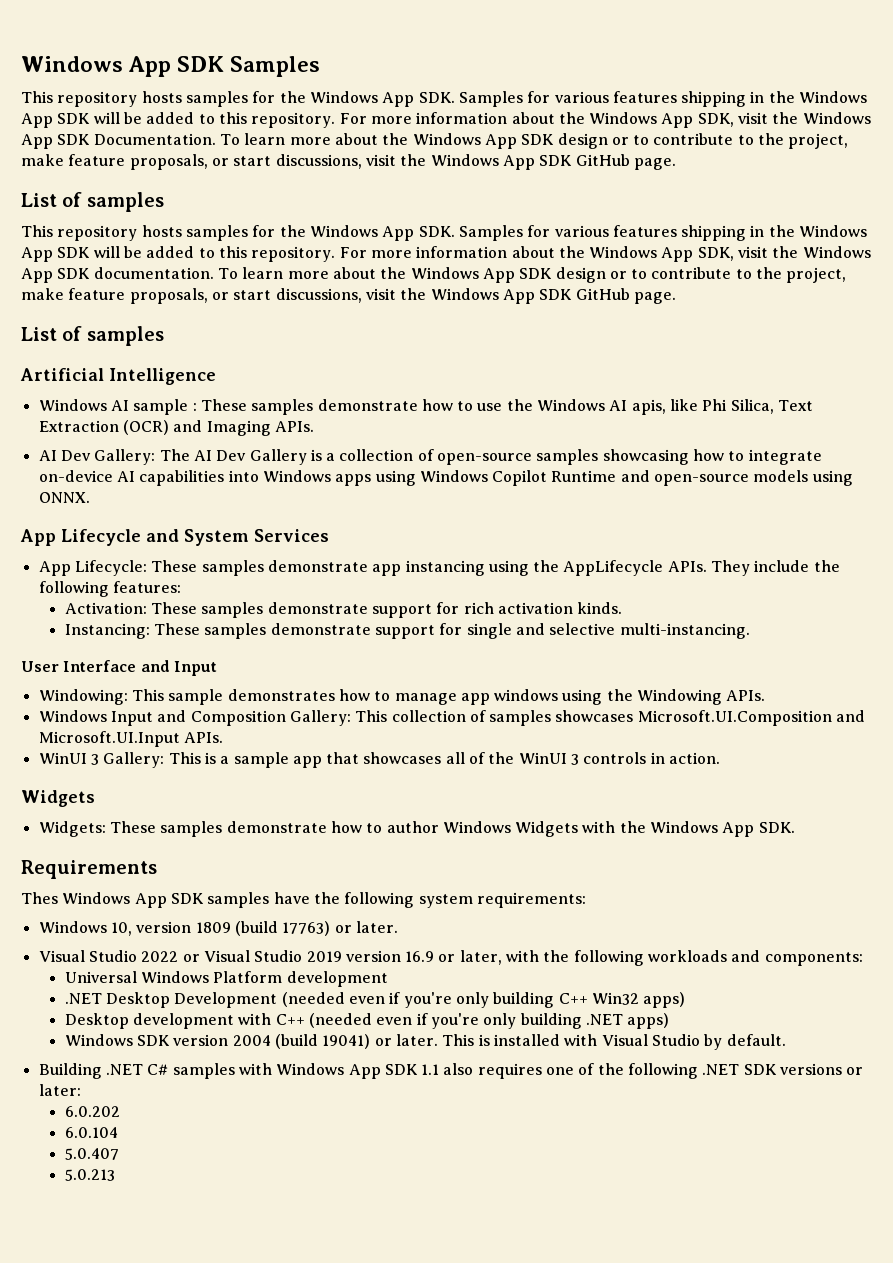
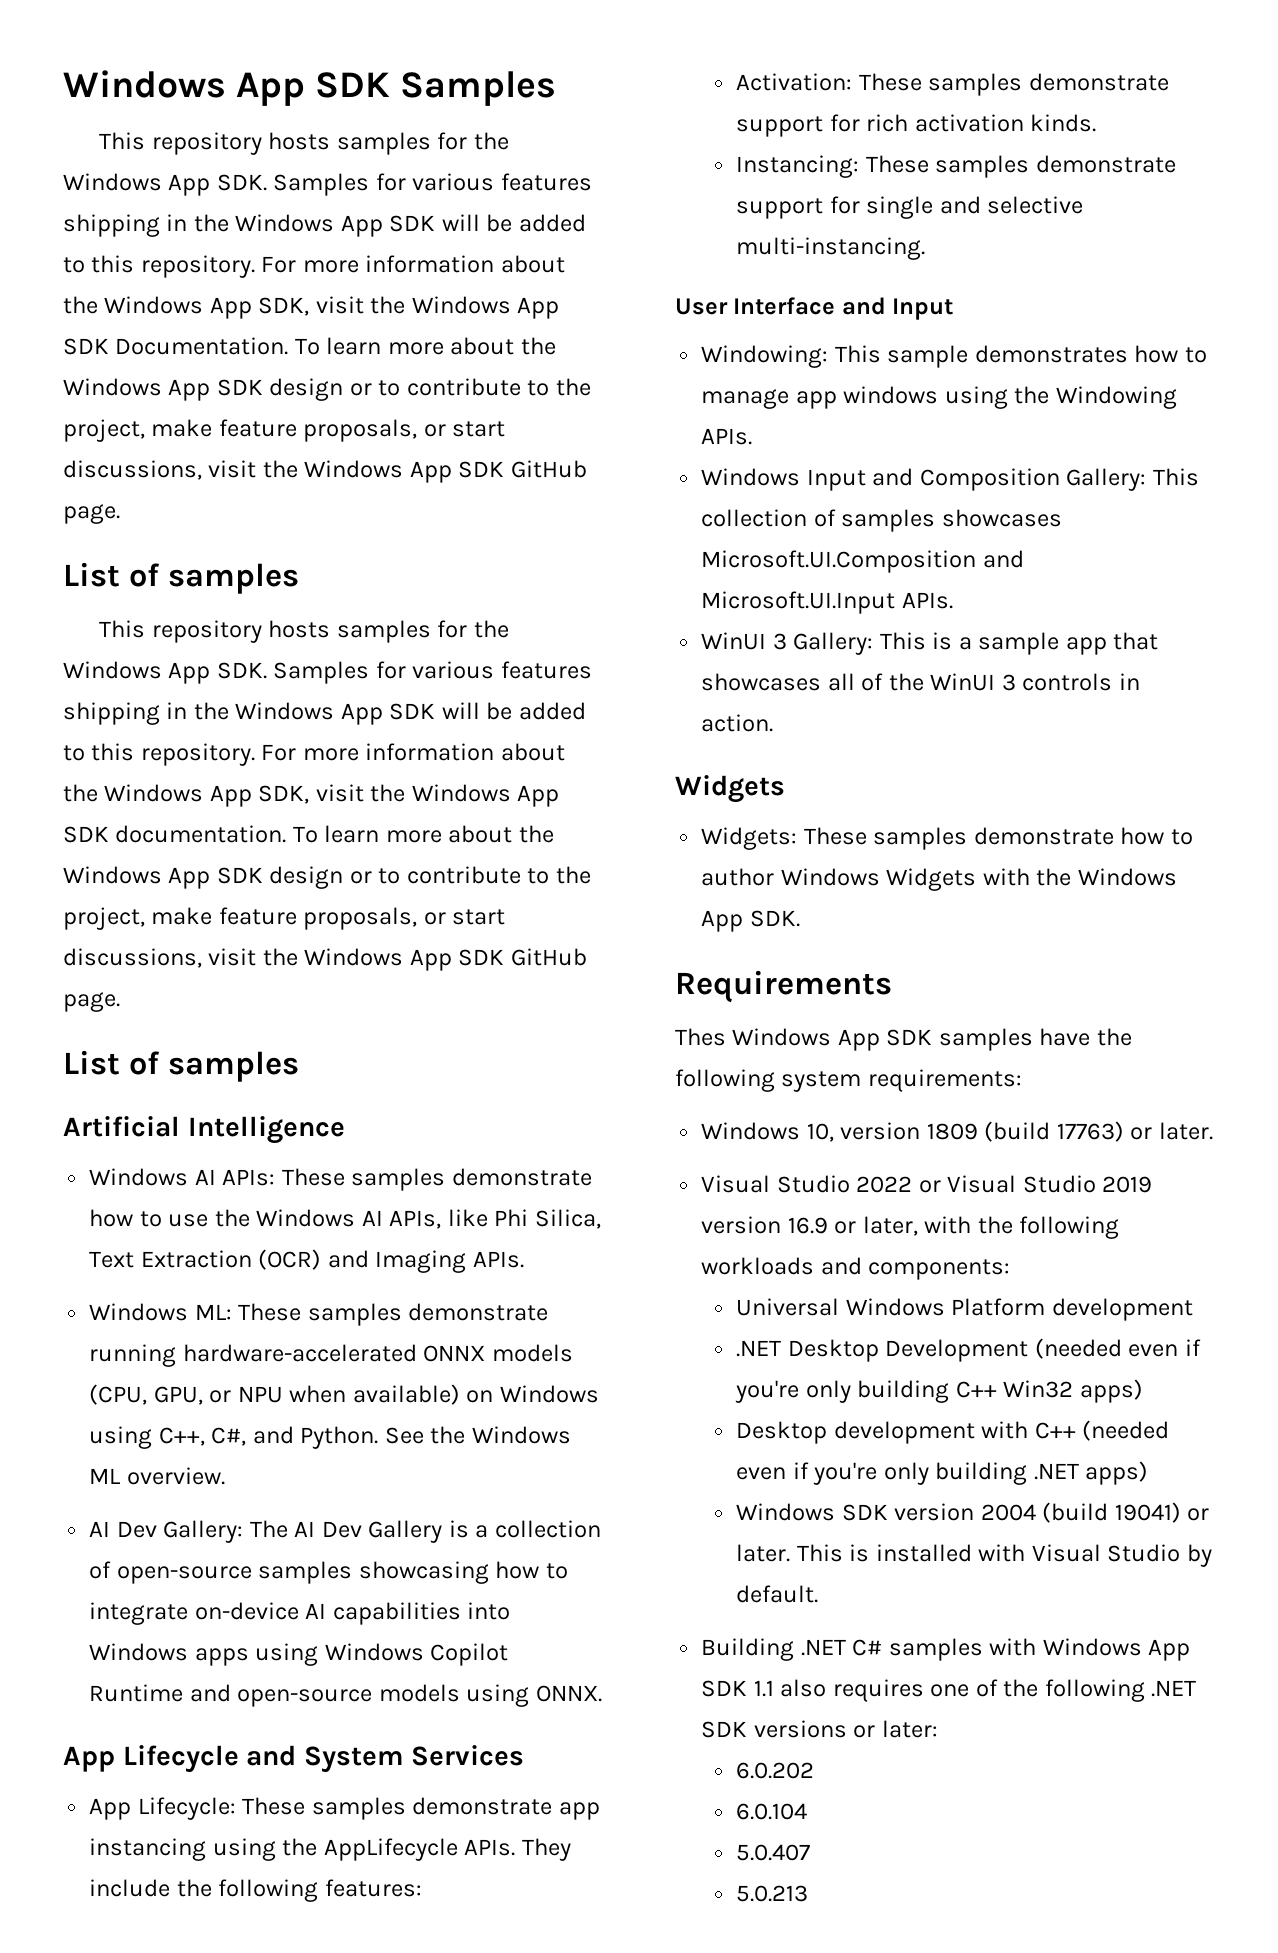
[133,399,197,415] sample : -> [222,1169,276,1186] APIs:
[631,399,666,415] apis, -> [389,1210,442,1229] APIs,
(314, 426) none -> [89,1303,549,1326] [89,1344,573,1367] [89,1384,599,1405] [89,1426,571,1449] [89,1467,225,1485] // Windows ML: These samples demonstrate running hardware-accelerated ONNX models (CPU, GPU, or NPU when available) on Windows using C++, C#, and Python. See the Windows ML overview.

